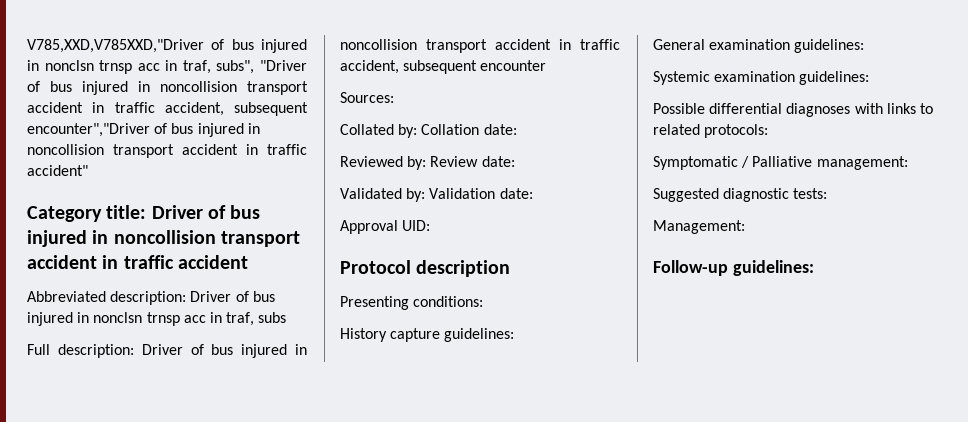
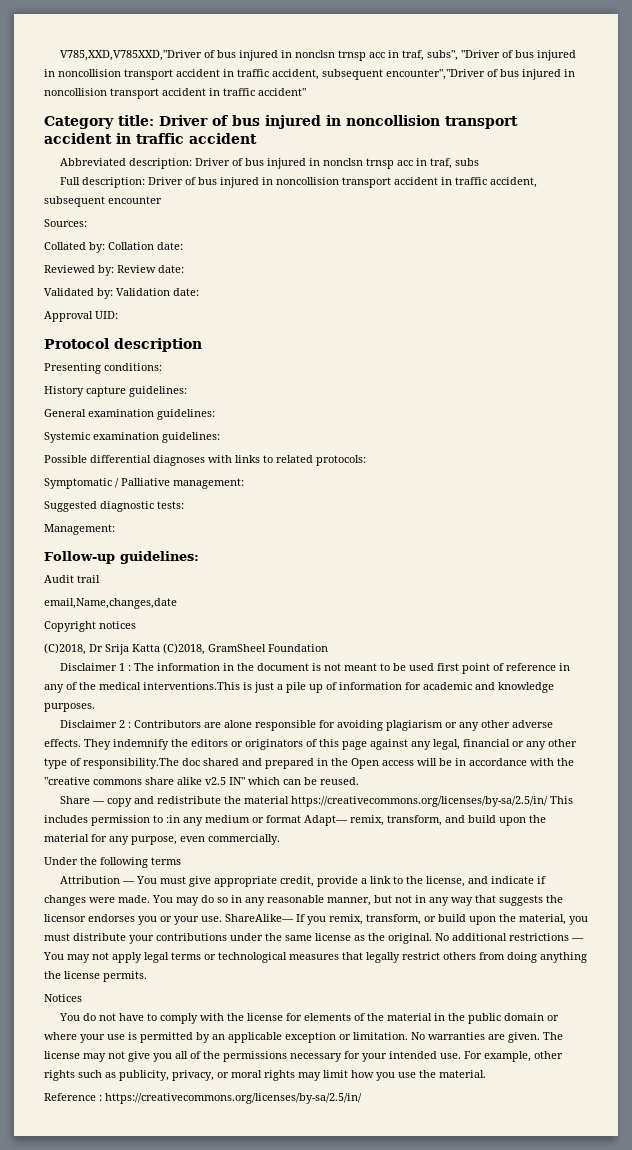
(814, 268) none -> [44,575,100,583] [44,598,177,609] [44,621,136,632] [44,643,328,655] [59,663,570,674] [44,682,554,693] [44,703,95,712] [59,720,553,731] [44,739,577,750] [44,758,574,769] [44,777,359,785] [59,796,573,807] [44,815,546,826] [44,834,280,845] [44,857,181,868] [59,876,546,887] [44,895,563,906] [44,914,588,925] [44,933,584,944] [43,952,587,963] [44,971,147,982] [44,994,82,1002] [58,1013,559,1024] [44,1032,563,1043] [44,1051,563,1062] [44,1070,486,1081] [44,1093,362,1104] // Audit trail // email,Name,changes,date // Copyright notices // (C)2018, Dr Srija Katta (C)2018, GramSheel Foundation // Disclaimer 1 : The information in the document is not meant to be used first point of reference in any of the medical interventions.This is just a pile up of information for academic and knowledge purposes. // Disclaimer 2 : Contributors are alone responsible for avoiding plagiarism or any other adverse effects. They indemnify the editors or originators of this page against any legal, financial or any other type of responsibility.The doc shared and prepared in the Open access will be in accordance with the "creative commons share alike v2.5 IN" which can be reused. // Share — copy and redistribute the material https://creativecommons.org/licenses/by-sa/2.5/in/ This includes permission to :in any medium or format Adapt— remix, transform, and build upon the material for any purpose, even commercially. // Under the following terms // Attribution — You must give appropriate credit, provide a link to the license, and indicate if changes were made. You may do so in any reasonable manner, but not in any way that suggests the licensor endorses you or your use. ShareAlike— If you remix, transform, or build upon the material, you must distribute your contributions under the same license as the original. No additional restrictions — You may not apply legal terms or technological measures that legally restrict others from doing anything the license permits. // Notices // You do not have to comply with the license for elements of the material in the public domain or where your use is permitted by an applicable exception or limitation. No warranties are given. The license may not give you all of the permissions necessary for your intended use. For example, other rights such as publicity, privacy, or moral rights may limit how you use the material. // Reference : https://creativecommons.org/licenses/by-sa/2.5/in/

